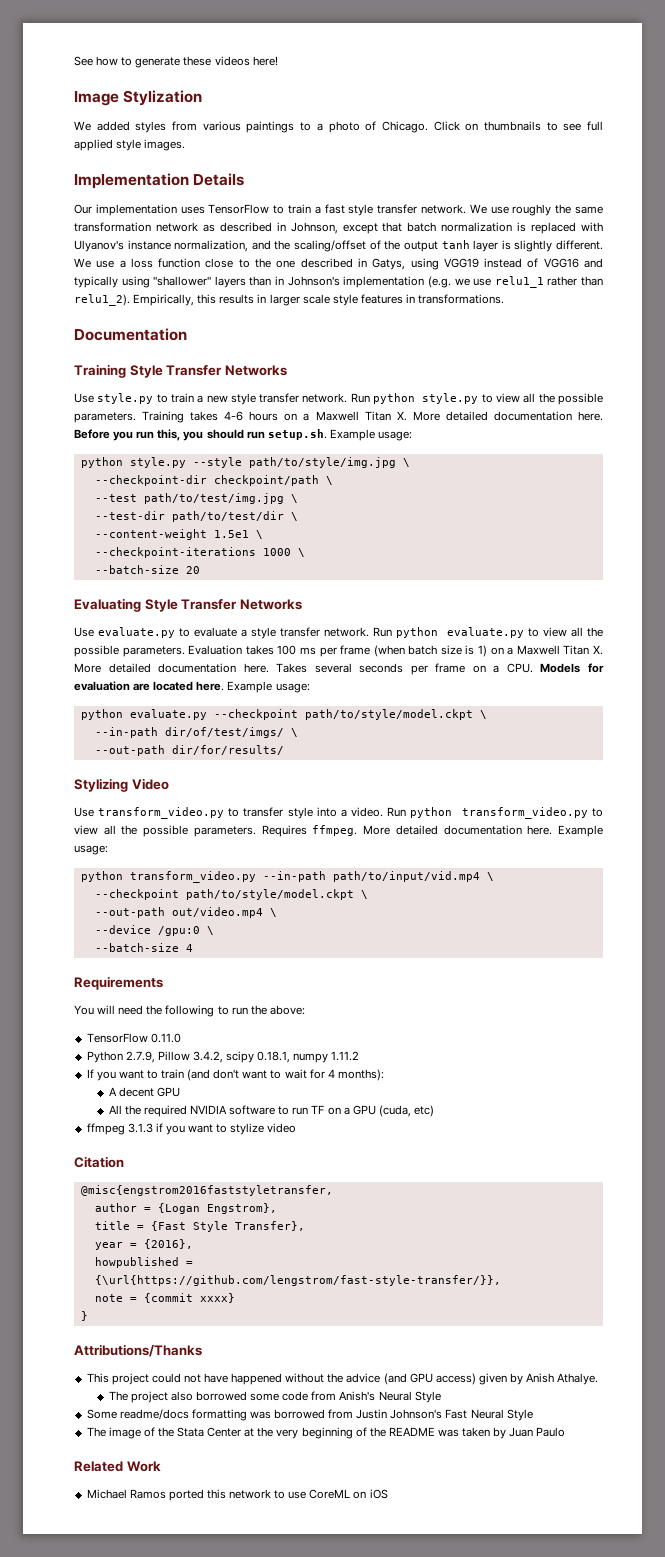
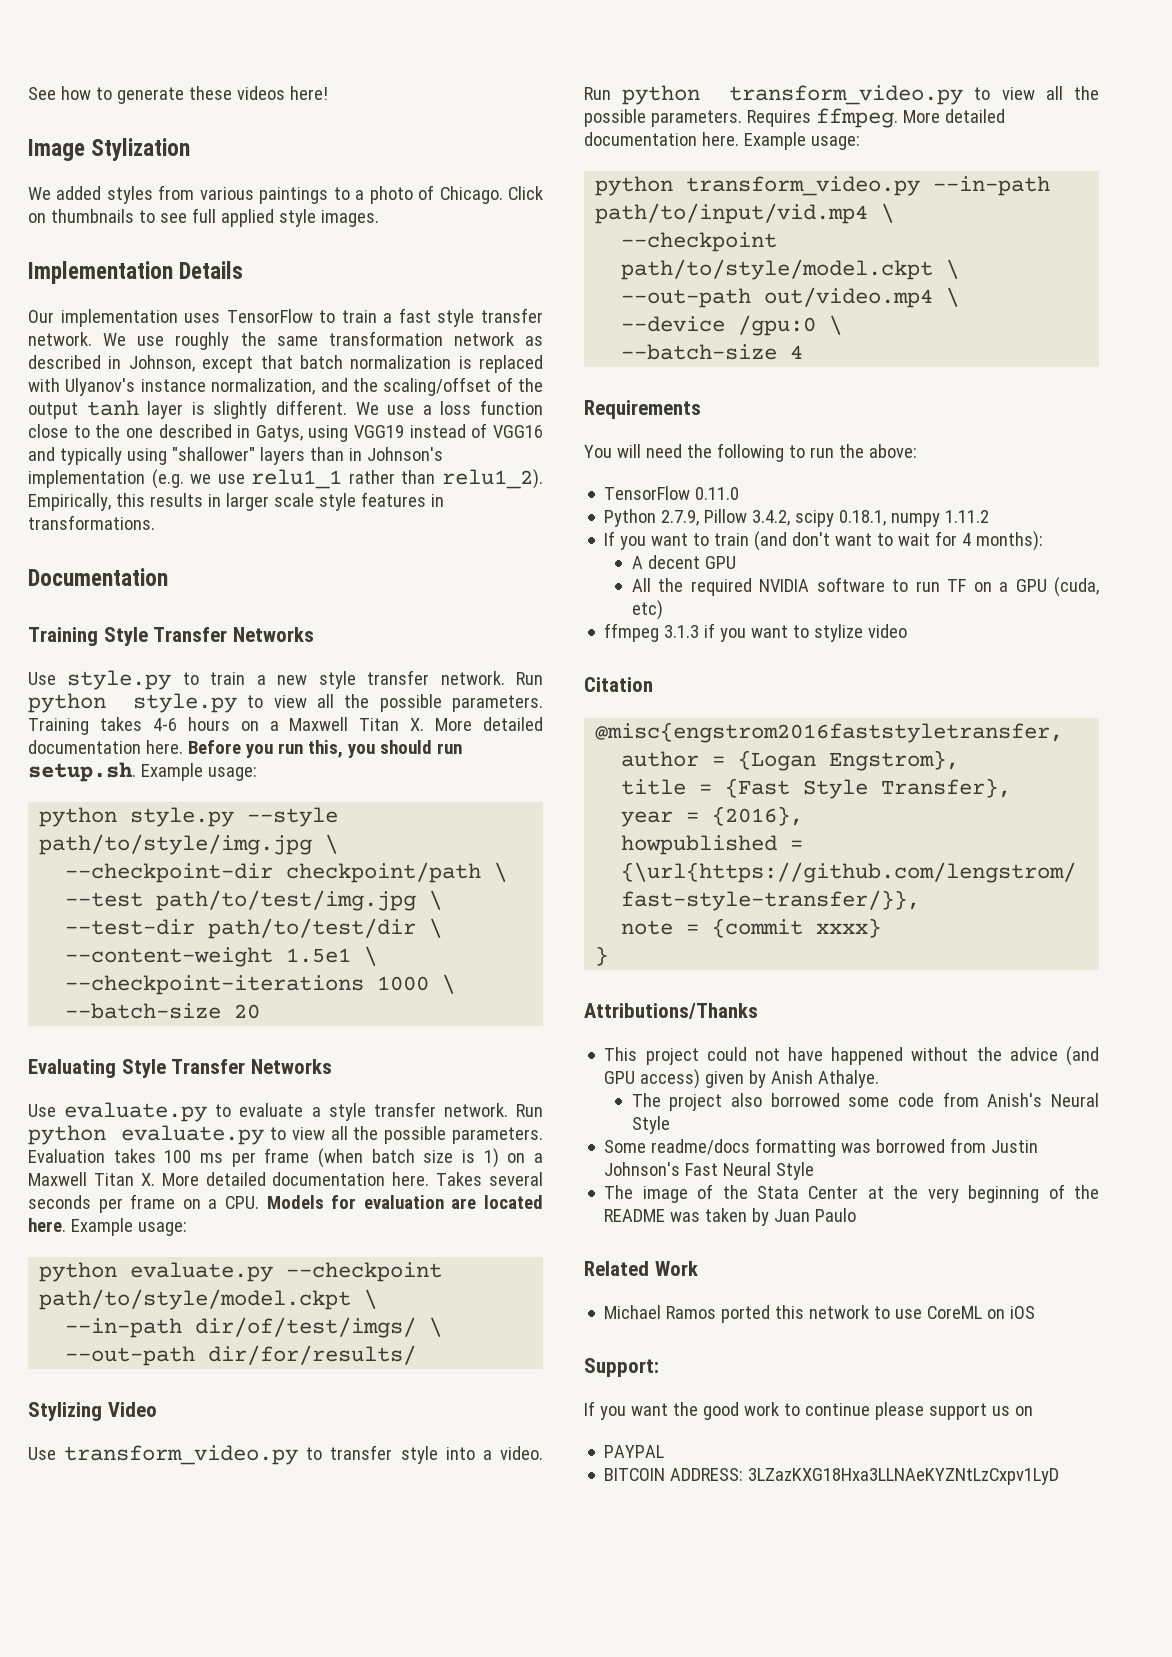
(388, 1494) none -> [584,1358,659,1377] [584,1401,1033,1420] [604,1445,665,1458] [604,1468,1060,1485] // Support: // If you want the good work to continue please support us on // PAYPAL // BITCOIN ADDRESS: 3LZazKXG18Hxa3LLNAeKYZNtLzCxpv1LyD

